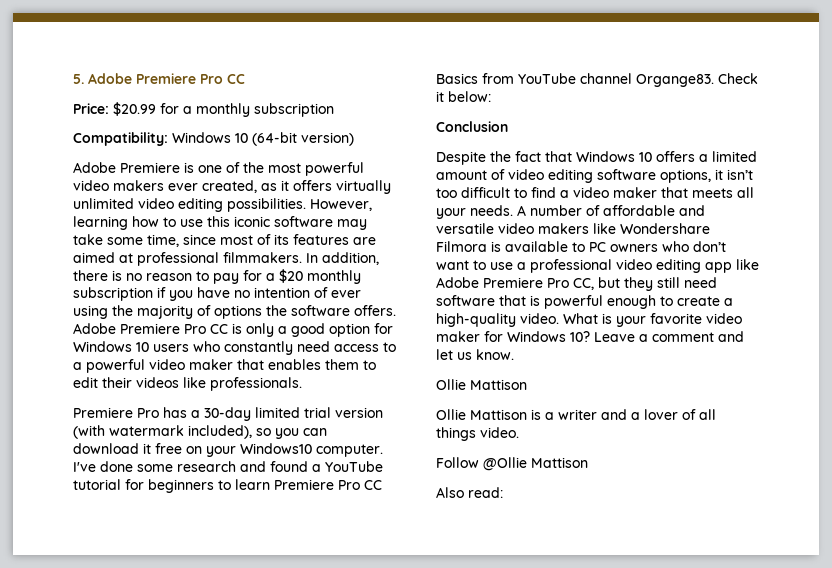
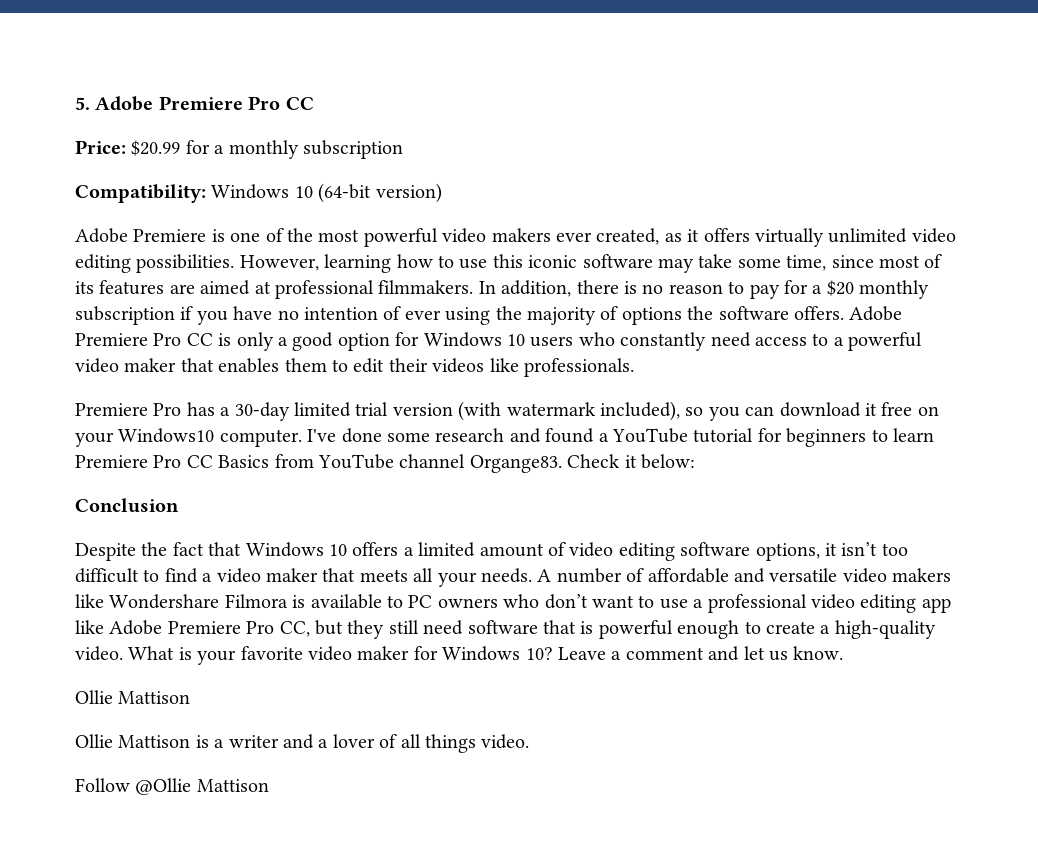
[436,487,503,498] // Also read: -> (269, 785) none

